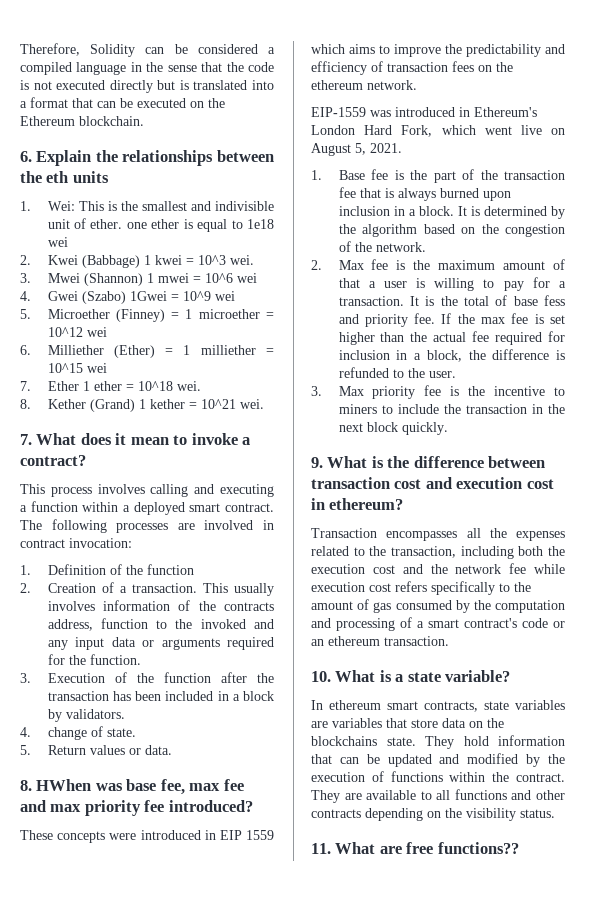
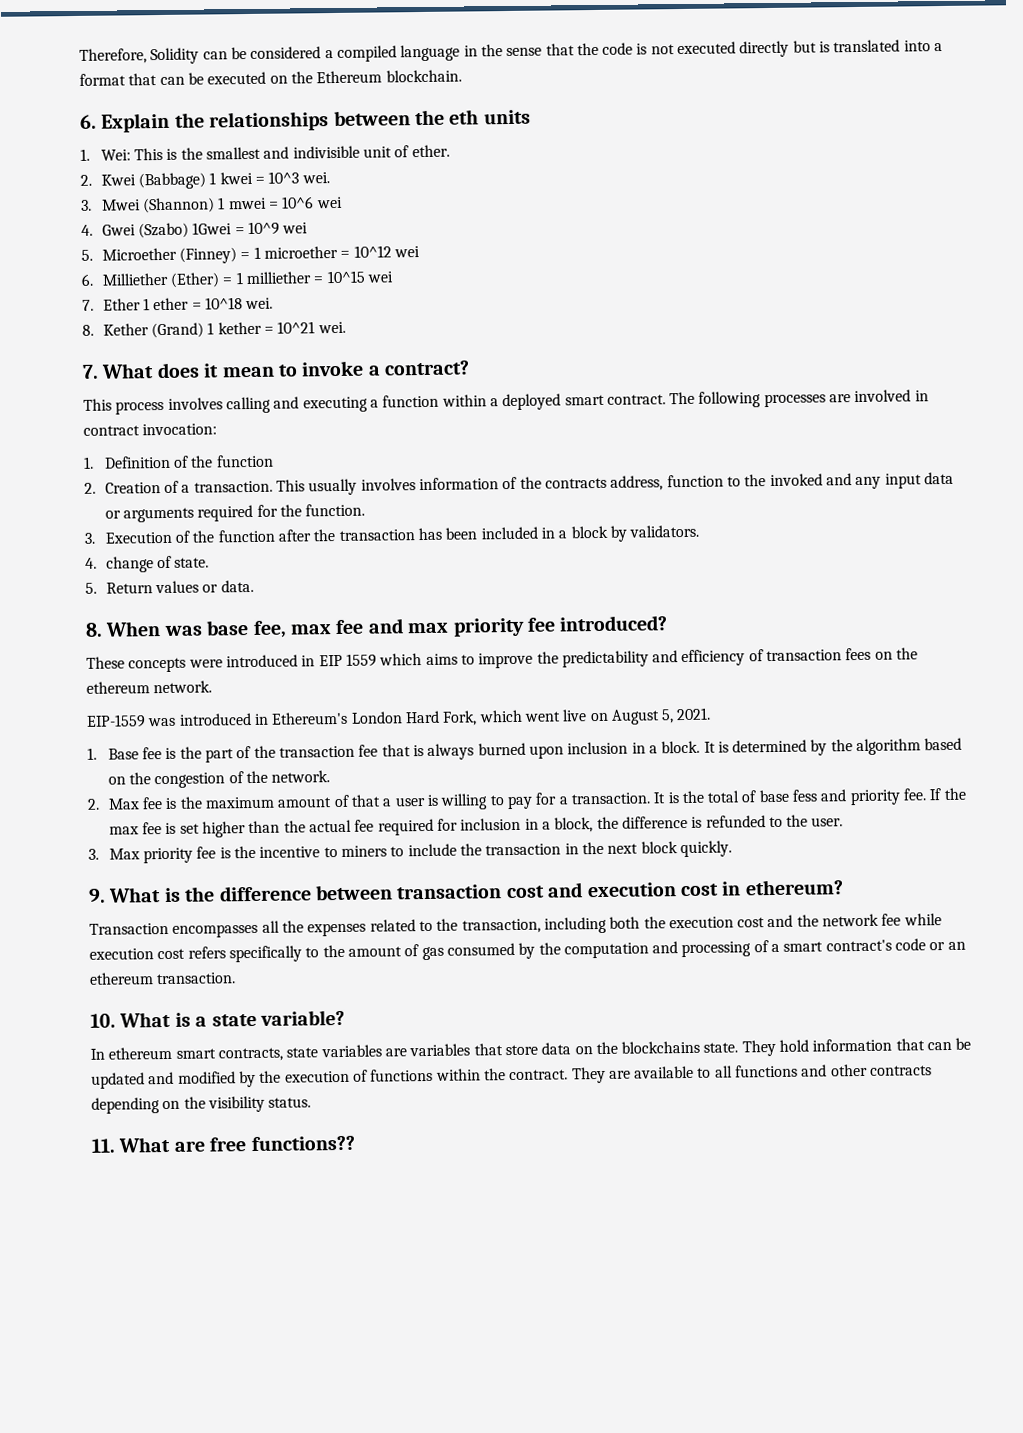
[126,219,274,232] [47,237,68,247] one ether is equal to 1e18 wei -> (450, 151) none
[36,779,92,791] HWhen -> [105,621,162,637] When

